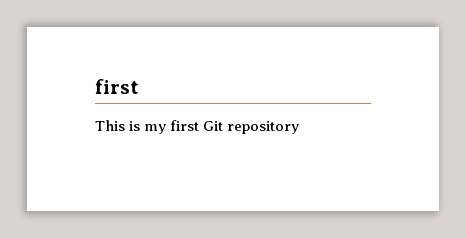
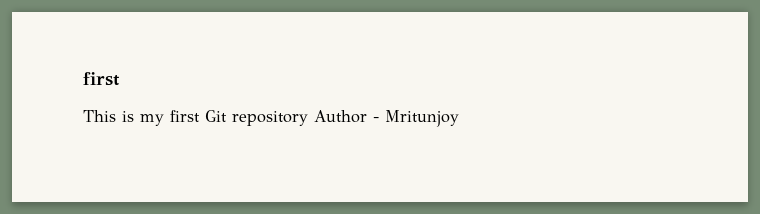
(300, 127) none -> [314,110,459,127] Author - Mritunjoy

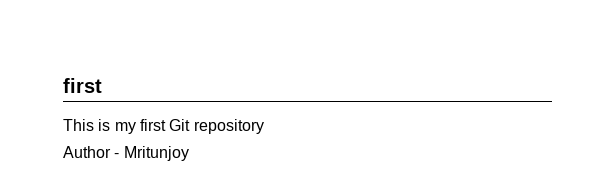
(308, 118) none -> (264, 126) //

